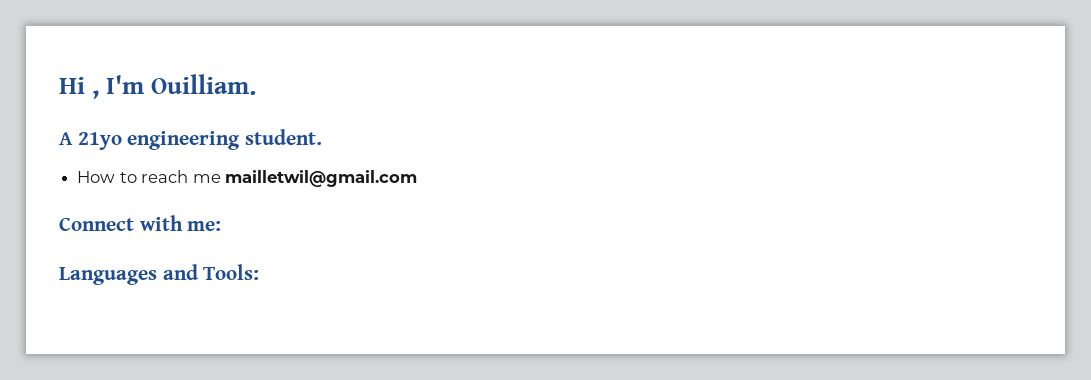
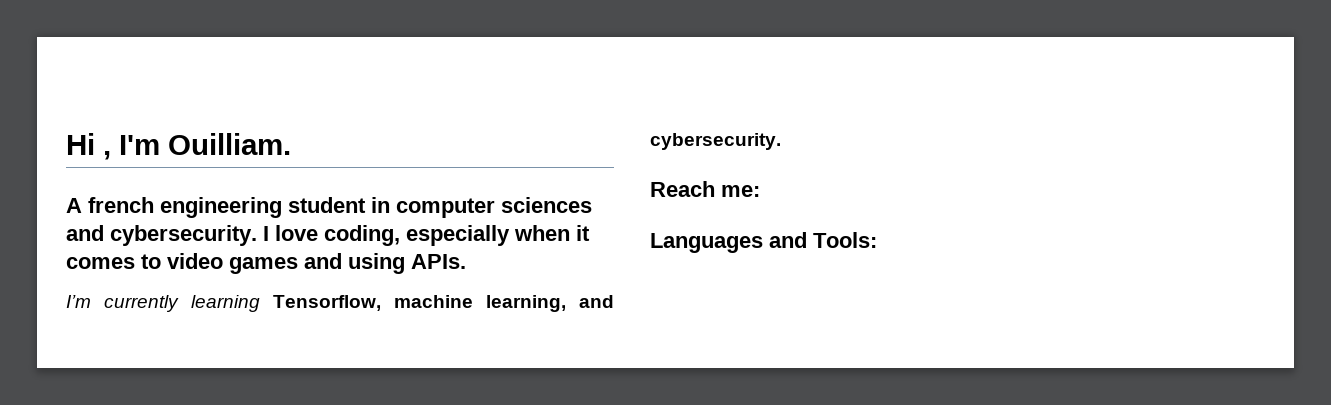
[77,129,323,150] [77,170,417,187] [59,215,183,231] 21yo engineering student. // How to reach me mailletwil@gmail.com // Connect with -> [88,197,592,218] [66,225,590,246] [66,253,466,274] [66,295,614,312] [650,133,781,150] [650,181,715,197] french engineering student in computer sciences and cybersecurity. I love coding, especially when it comes to video games and using APIs. // I’m currently learning Tensorflow, machine learning, and cybersecurity. // Reach

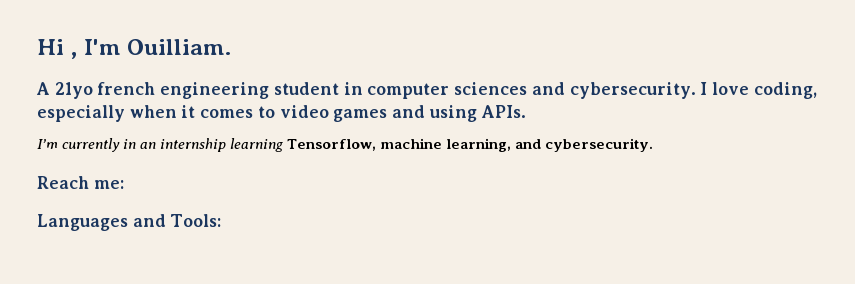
(82, 205) none -> [54,82,93,99] 21yo
(179, 303) none -> [123,138,227,152] in an internship

